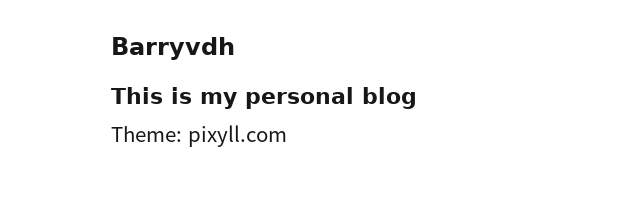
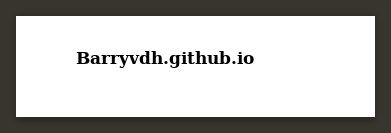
[111,37,235,60] [111,87,417,109] [111,125,287,147] Barryvdh // This is my personal blog // Theme: pixyll.com -> [76,51,254,68] Barryvdh.github.io

